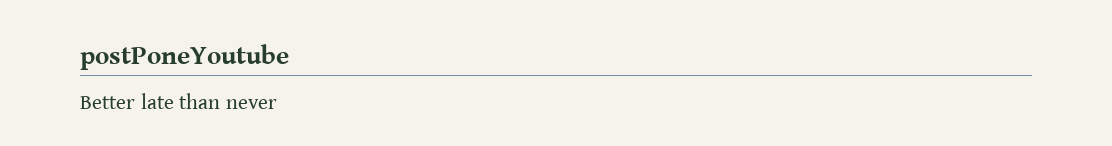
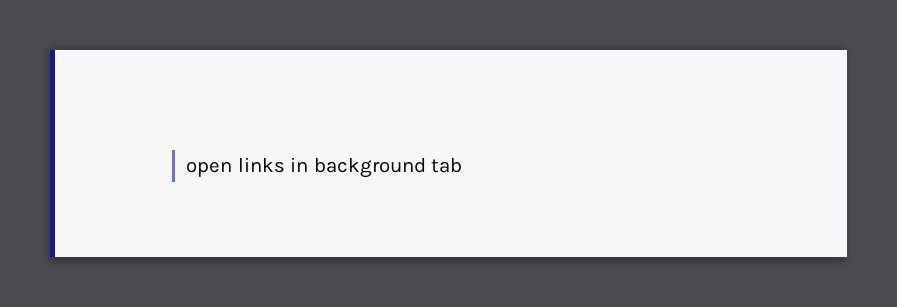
[80,44,289,70] [80,93,278,109] postPoneYoutube // Better late than never -> [186,157,463,178] open links in background tab

